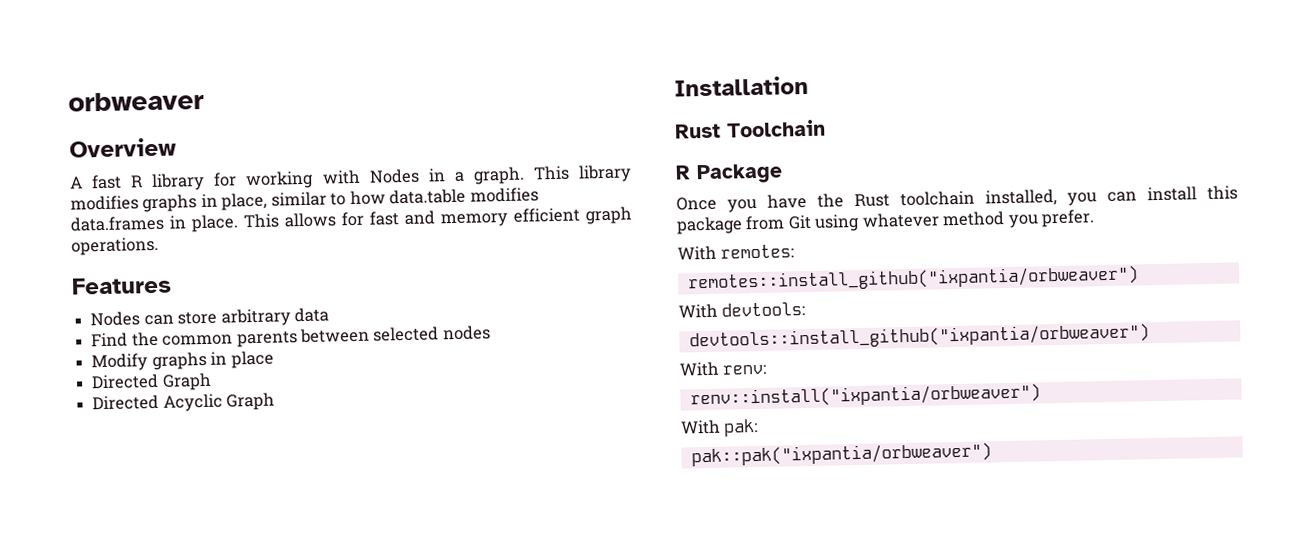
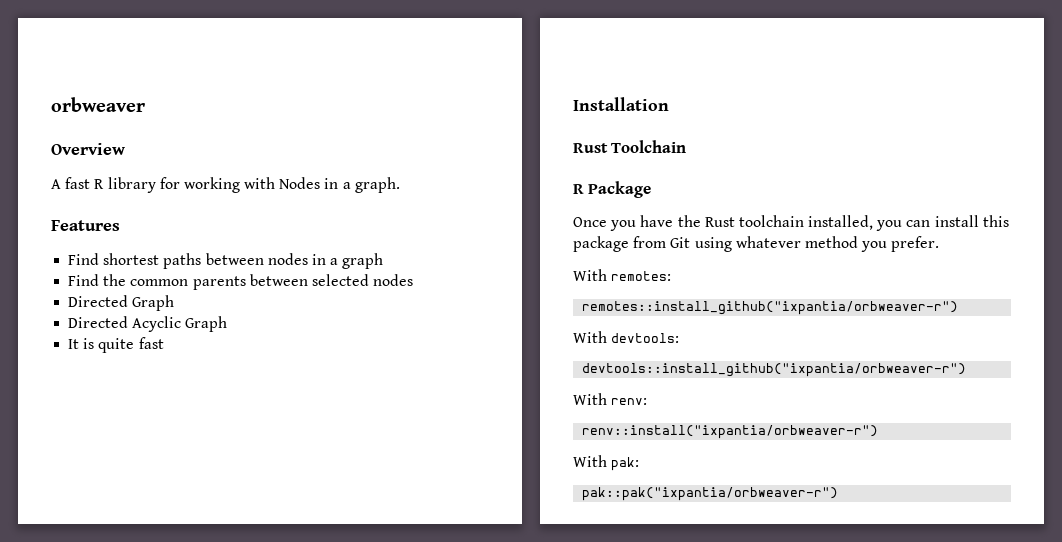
[532,164,632,183] [70,187,539,213] [70,206,632,233] [71,236,159,256] [71,276,172,295] [90,307,329,327] This library modifies graphs in place, similar to how data.table modifies data.frames in place. This allows for fast and memory efficient graph operations. // Features // Nodes can store arbitrary data -> [51,220,120,231] [68,253,384,269] // Features // Find shortest paths between nodes in a graph
[91,350,274,372] // Modify graphs in place -> (414, 280) none
(276, 401) none -> [68,337,164,353] // It is quite fast
[687,265,1139,293] remotes::install_github("ixpantia/orbweaver") -> [582,301,959,315] remotes::install_github("ixpantia/orbweaver-r")
[688,323,1150,351] devtools::install_github("ixpantia/orbweaver") -> [582,363,967,377] devtools::install_github("ixpantia/orbweaver-r")
[689,383,1041,409] renv::install("ixpantia/orbweaver") -> [582,425,879,439] renv::install("ixpantia/orbweaver-r")
[690,442,992,467] pak::pak("ixpantia/orbweaver") -> [582,487,839,501] pak::pak("ixpantia/orbweaver-r")

